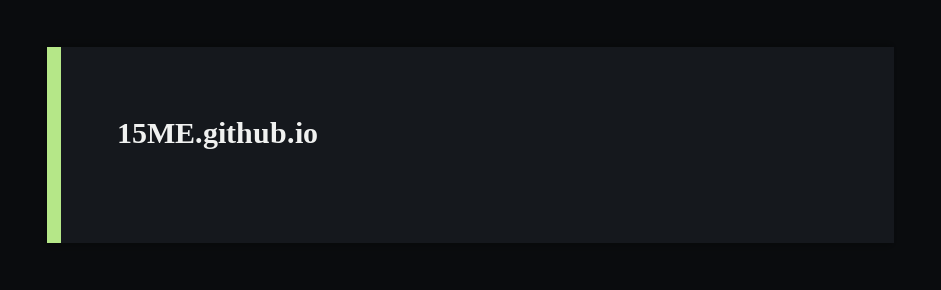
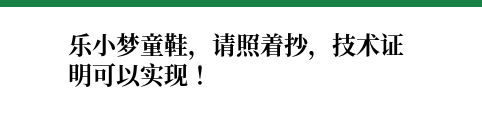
[117,122,318,149] 15ME.github.io -> [68,33,404,60] [68,63,212,88] 乐小梦童鞋，请照着抄，技术证明可以实现！

